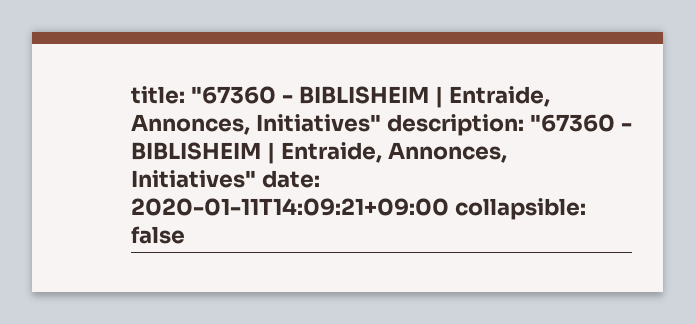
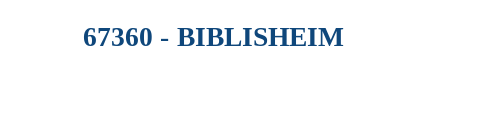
[131,86,550,108] [131,114,632,136] [131,142,507,164] [131,170,320,188] [131,198,586,220] [131,226,185,244] title: "67360 - BIBLISHEIM | Entraide, Annonces, Initiatives" description: "67360 - BIBLISHEIM | Entraide, Annonces, Initiatives" date: 2020-01-11T14:09:21+09:00 collapsible: false -> [83,28,344,46] 67360 - BIBLISHEIM

